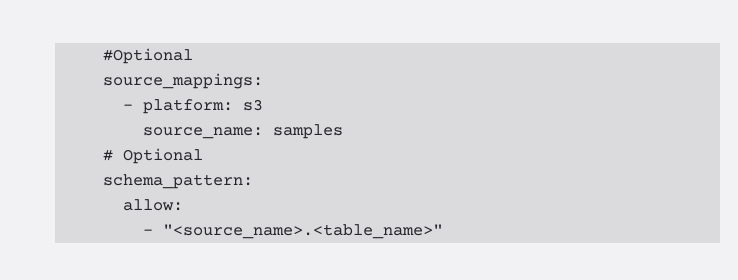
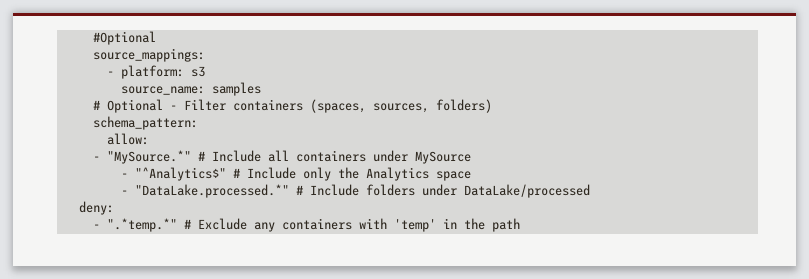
[103,174,254,189] [123,199,184,211] [143,224,444,239] // schema_pattern: // allow: // - "<source_name>.<table_name>" -> [169,99,492,113] [92,116,198,130] [106,133,149,145] [92,150,471,164] [120,167,471,181] [120,184,590,198] [78,201,114,215] [92,218,520,232] - Filter containers (spaces, sources, folders) // schema_pattern: // allow: // - "MySource.*" # Include all containers under MySource // - "^Analytics$" # Include only the Analytics space // - "DataLake.processed.*" # Include folders under DataLake/processed // deny: // - ".*temp.*" # Exclude any containers with 'temp' in the path

